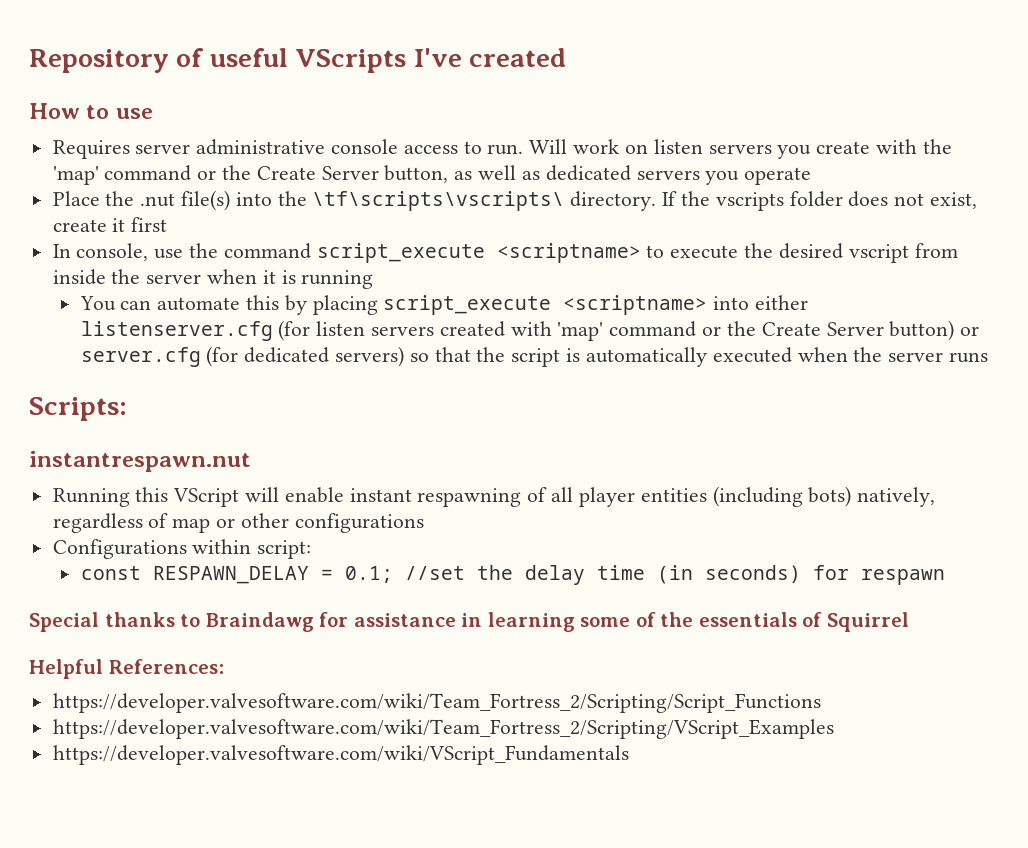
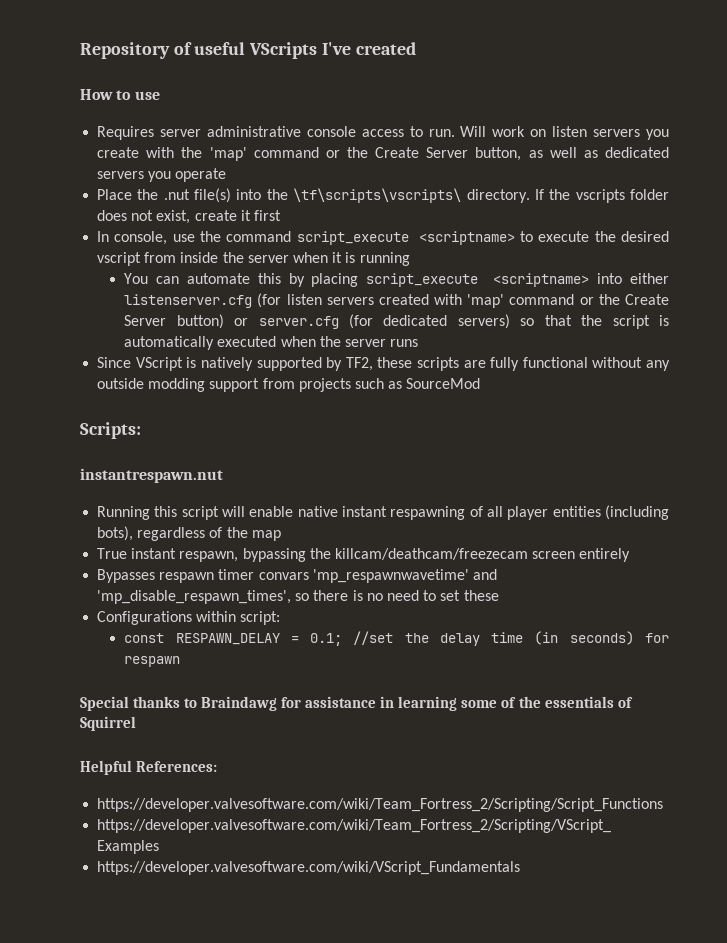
(988, 357) none -> [97,357,671,371] [97,378,481,392] // Since VScript is natively supported by TF2, these scripts are fully functional without any outside modding support from projects such as SourceMod
[173,488,240,507] VScript -> [181,506,219,520] script
(344, 495) none -> [297,506,338,517] native
[808,486,936,507] bots) natively, -> [97,526,134,541] bots),
(169, 520) none -> [226,527,248,538] the
[216,513,424,533] or other configurations -> [97,548,631,562] [97,569,497,583] [97,590,499,604] // True instant respawn, bypassing the killcam/deathcam/freezecam screen entirely // Bypasses respawn timer convars 'mp_respawnwavetime' and 'mp_disable_respawn_times', so there is no need to set these

